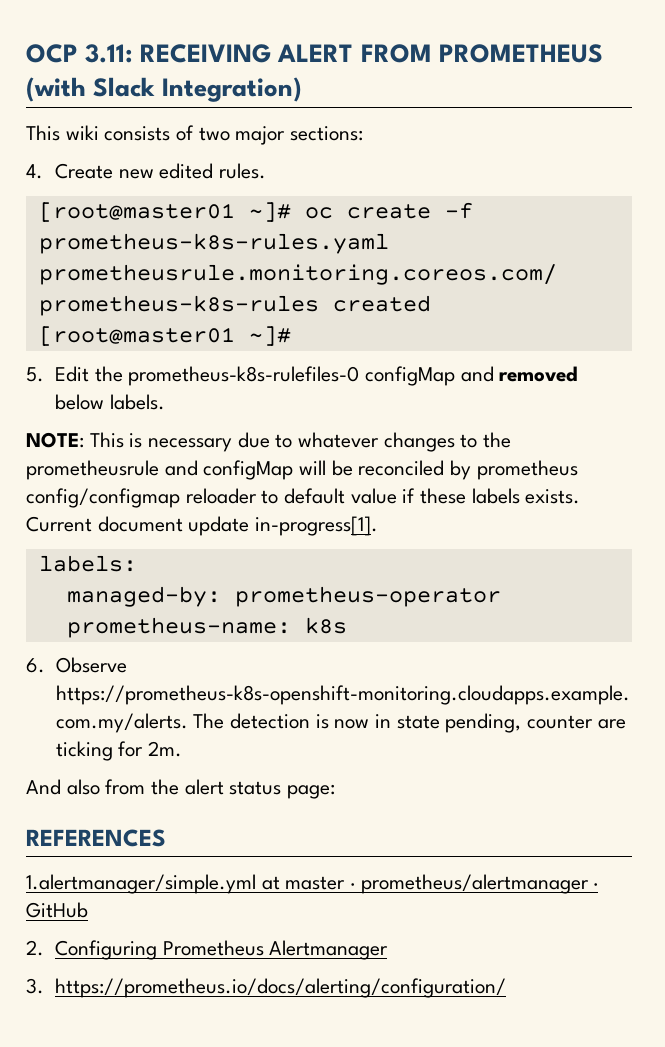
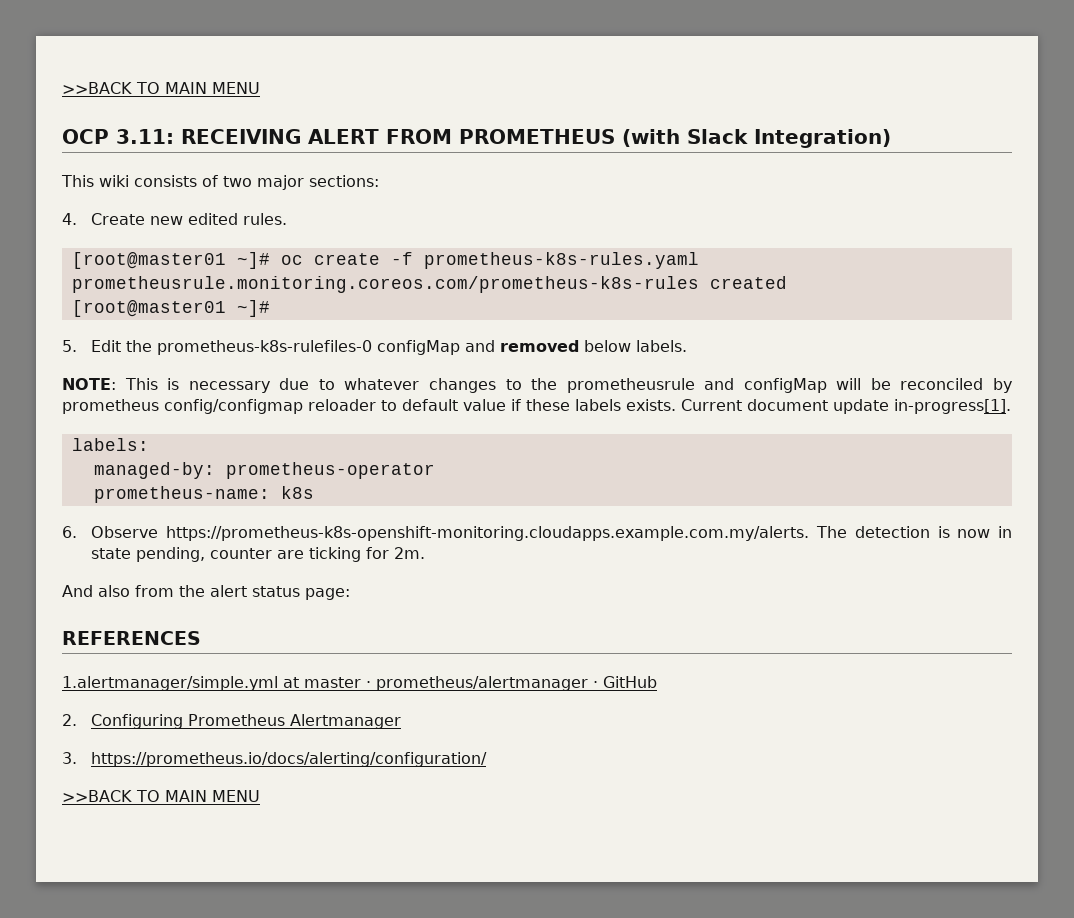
(26, 53) none -> [62,82,260,94] >>BACK TO MAIN MENU //
(507, 988) none -> [62,790,260,802] // >>BACK TO MAIN MENU

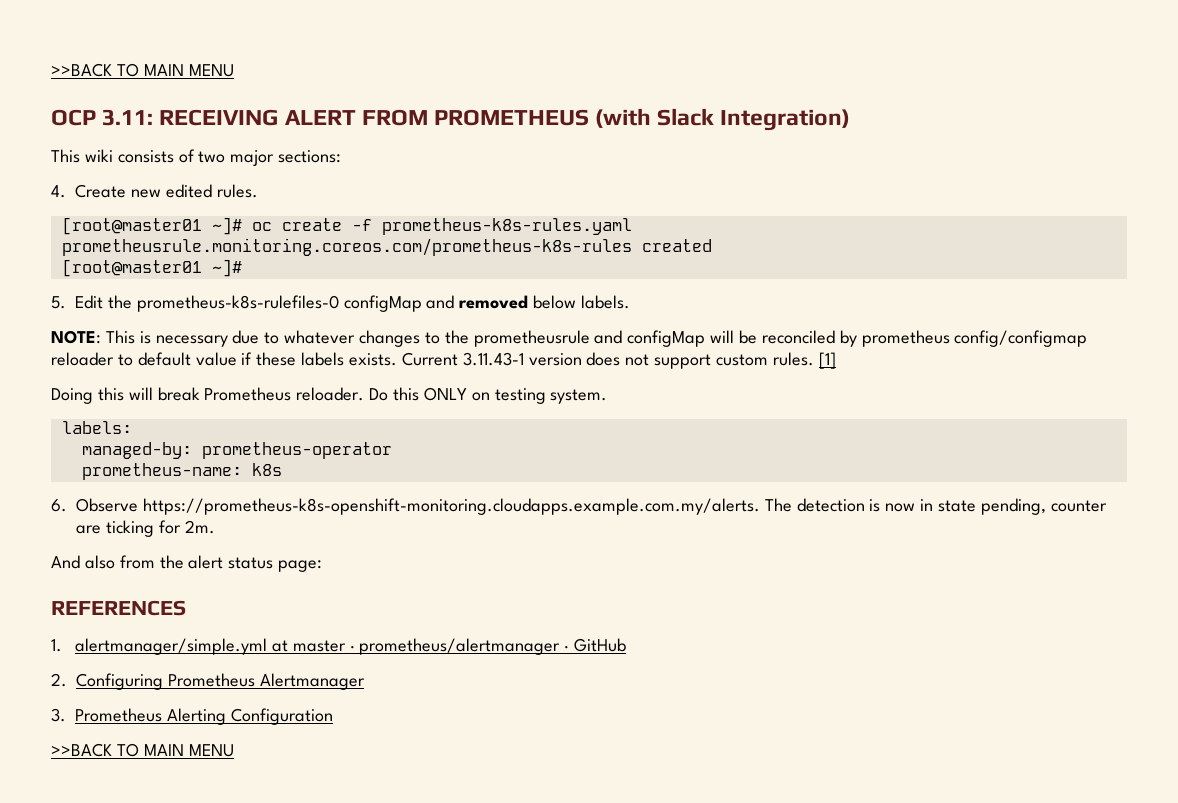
[747,399,1011,414] document update in-progress[1]. -> [462,352,836,369] [51,387,608,404] 3.11.43-1 version does not support custom rules. [1] // Doing this will break Prometheus reloader. Do this ONLY on testing system.
[62,676,278,691] 1.alertmanager/simple.yml -> [51,638,267,655] 1. alertmanager/simple.yml
[91,752,488,767] https://prometheus.io/docs/alerting/configuration/ -> [75,708,333,725] Prometheus Alerting Configuration

